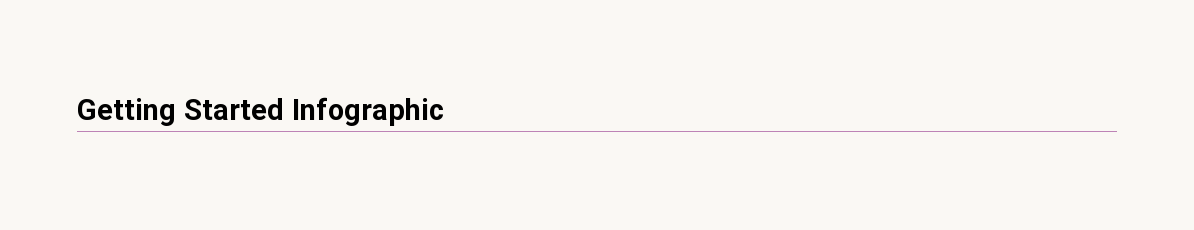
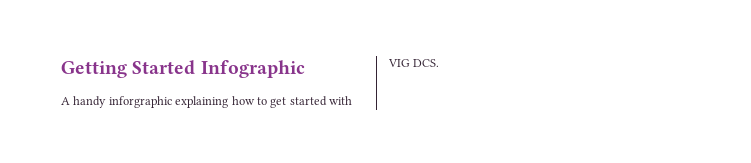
(444, 111) none -> [61,96,352,108] [388,59,440,67] // A handy inforgraphic explaining how to get started with VIG DCS.

